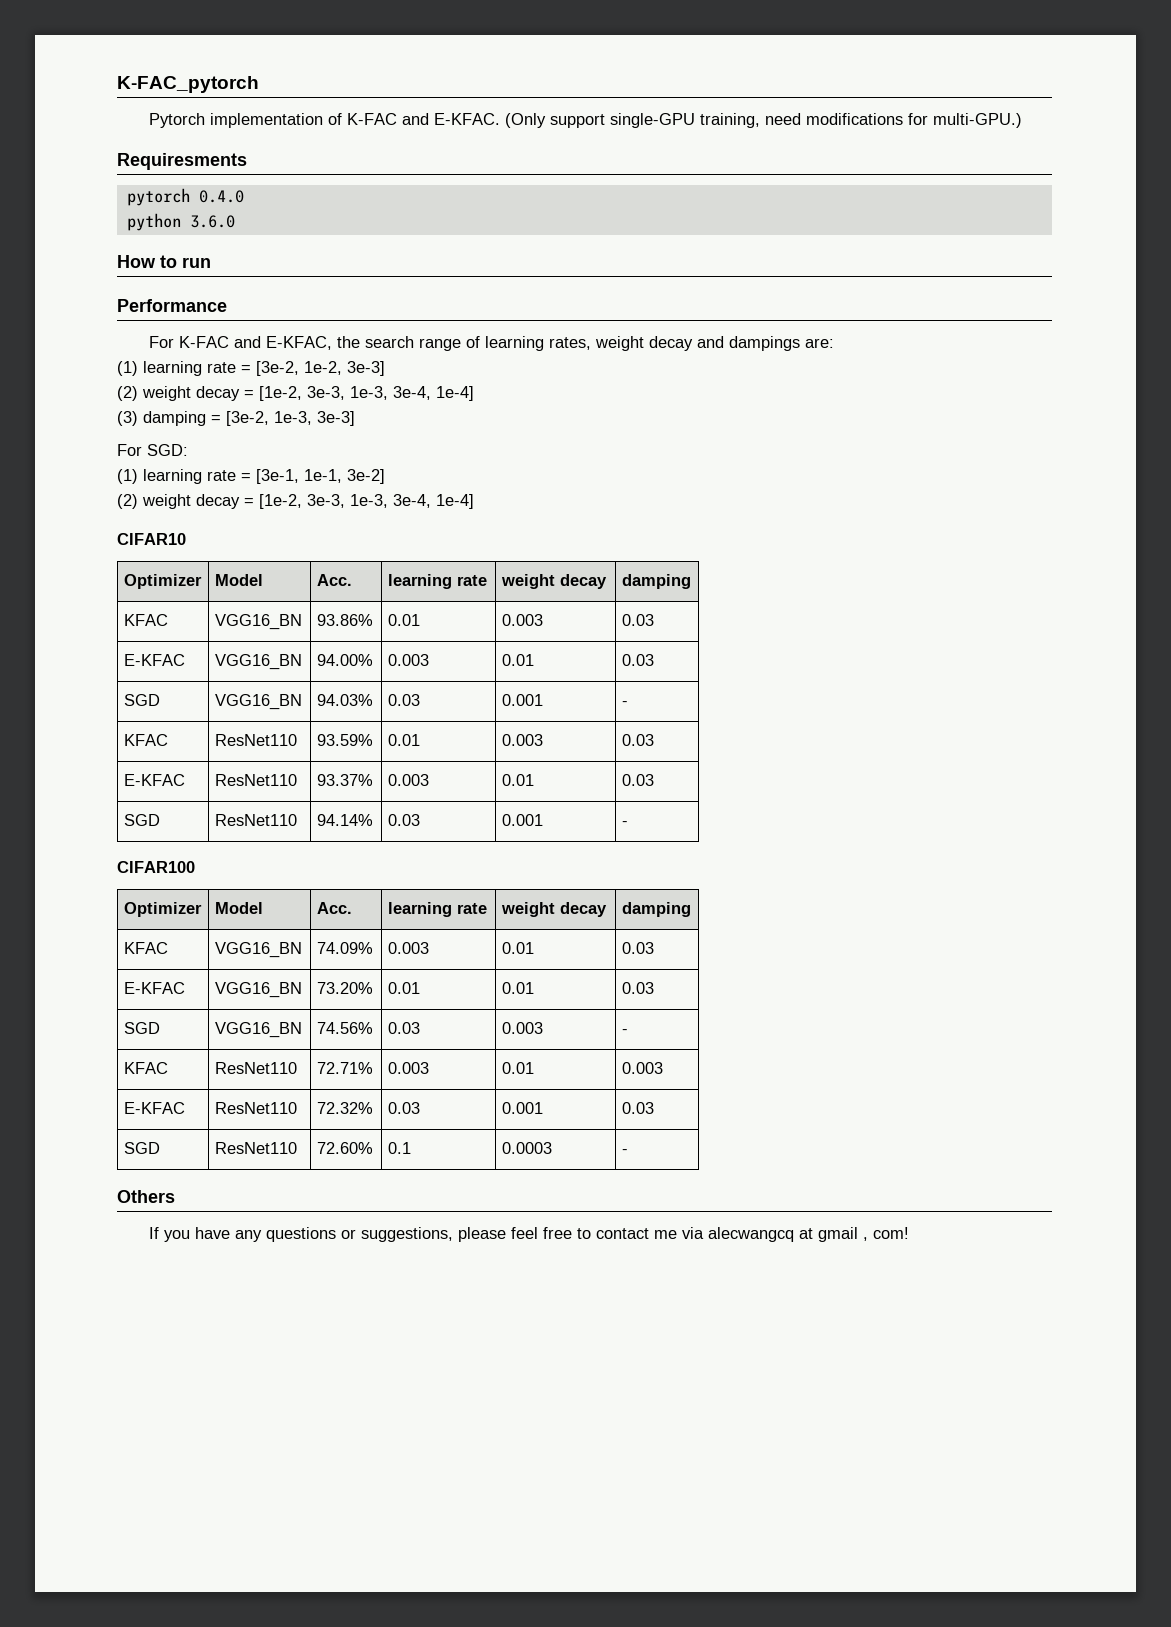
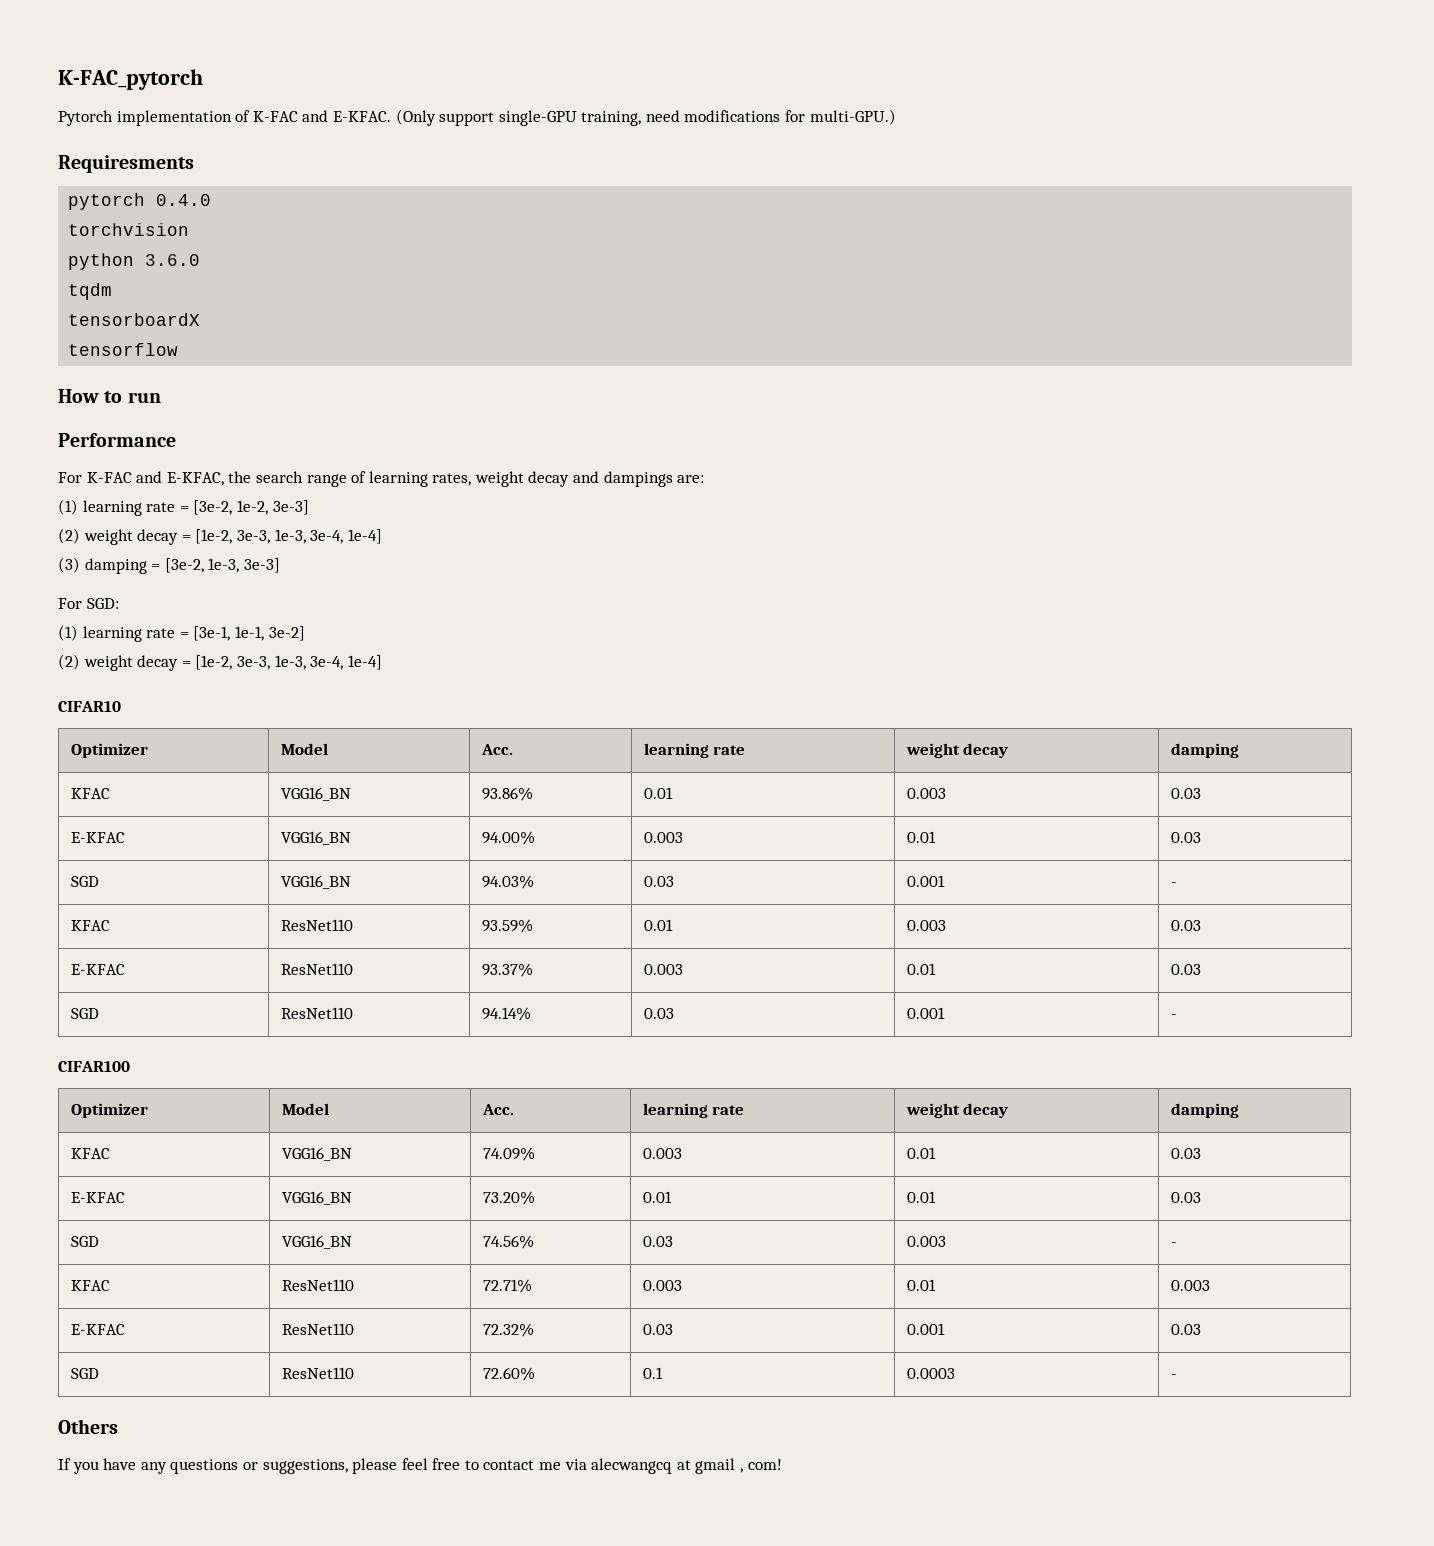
(244, 196) none -> [68,223,190,236] // torchvision
(235, 221) none -> [68,283,113,300] [68,313,201,326] [68,343,179,356] // tqdm // tensorboardX // tensorflow

